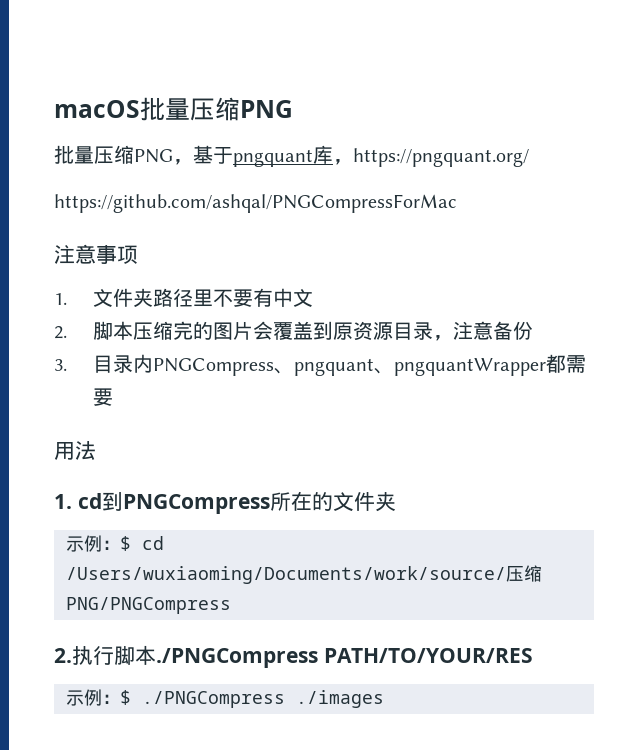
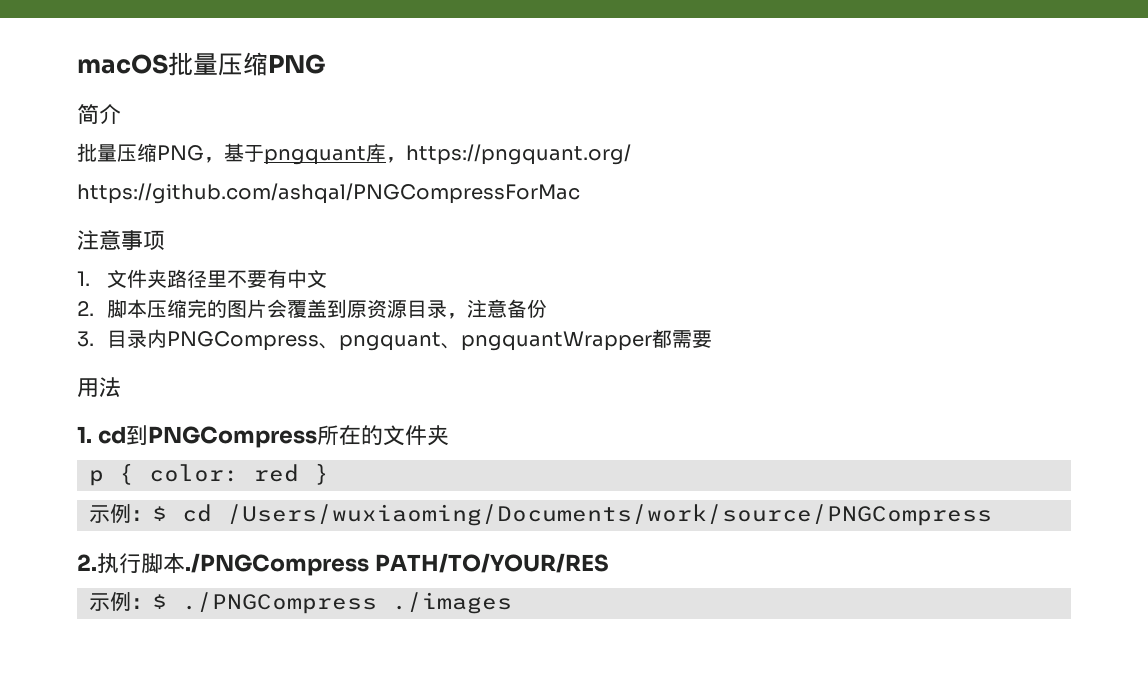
(293, 109) none -> [77,104,121,125] // 简介
(396, 502) none -> [89,463,329,486] // p { color: red }
[66,565,542,584] [66,597,231,614] /Users/wuxiaoming/Documents/work/source/压缩PNG/PNGCompress -> [227,504,992,526] /Users/wuxiaoming/Documents/work/source/PNGCompress

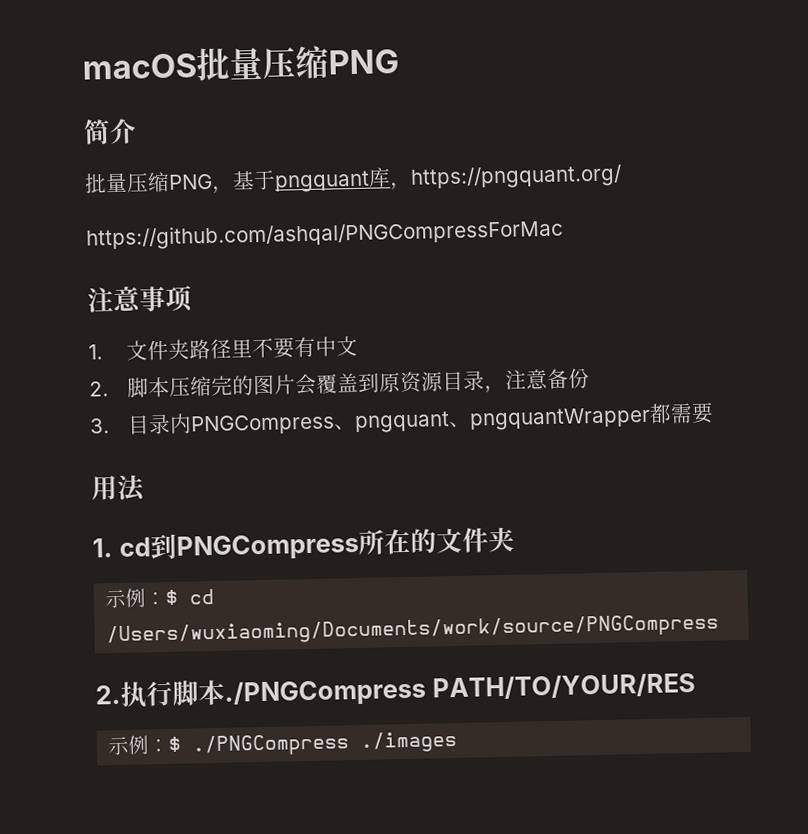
[89,463,329,486] // p { color: red } -> (515, 539) none

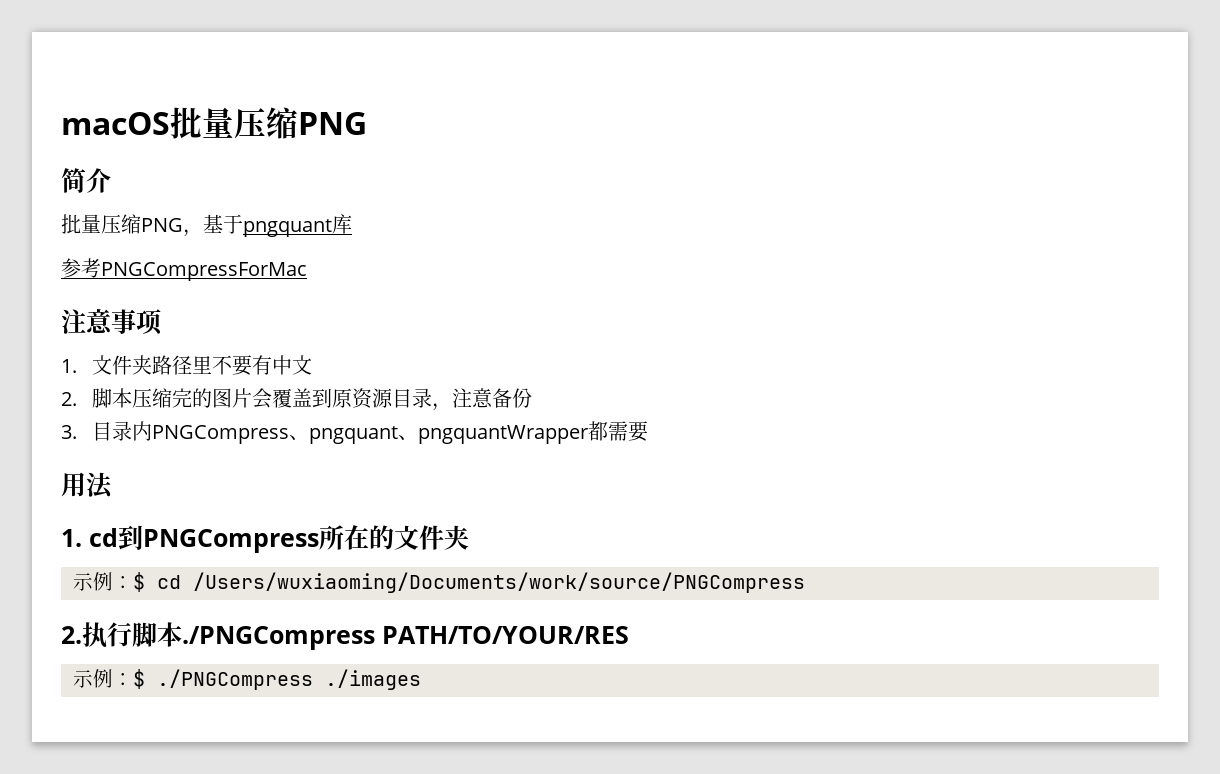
[390,164,622,191] [86,218,564,251] ，https://pngquant.org/ // https://github.com/ashqal/PNGCompressForMac -> [61,258,307,281] // 参考PNGCompressForMac

